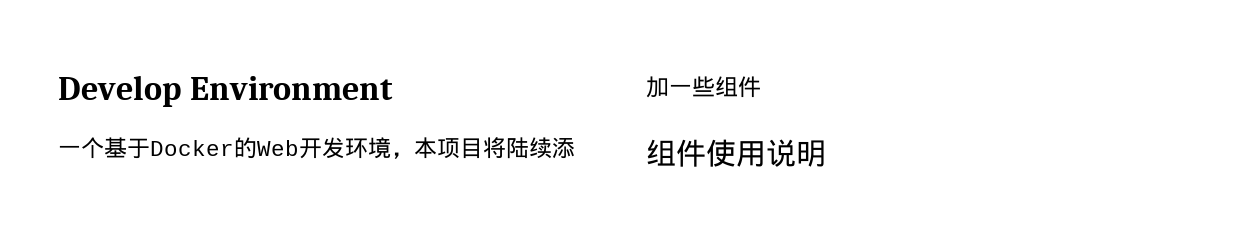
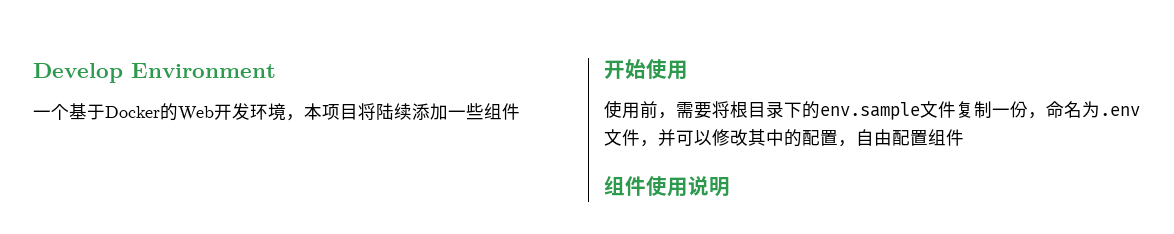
(761, 87) none -> [604,59,688,80] [604,100,1140,120] [604,129,964,147] // 开始使用 // 使用前，需要将根目录下的env.sample文件复制一份，命名为.env文件，并可以修改其中的配置，自由配置组件

